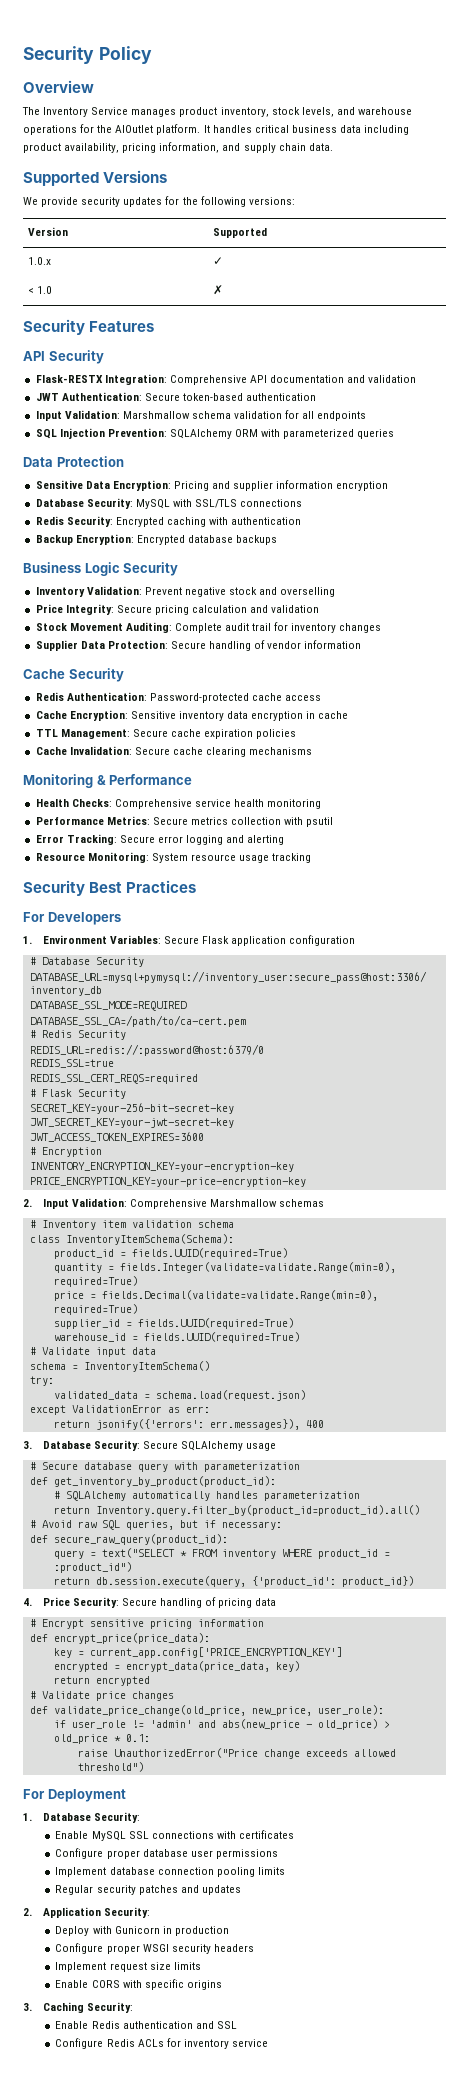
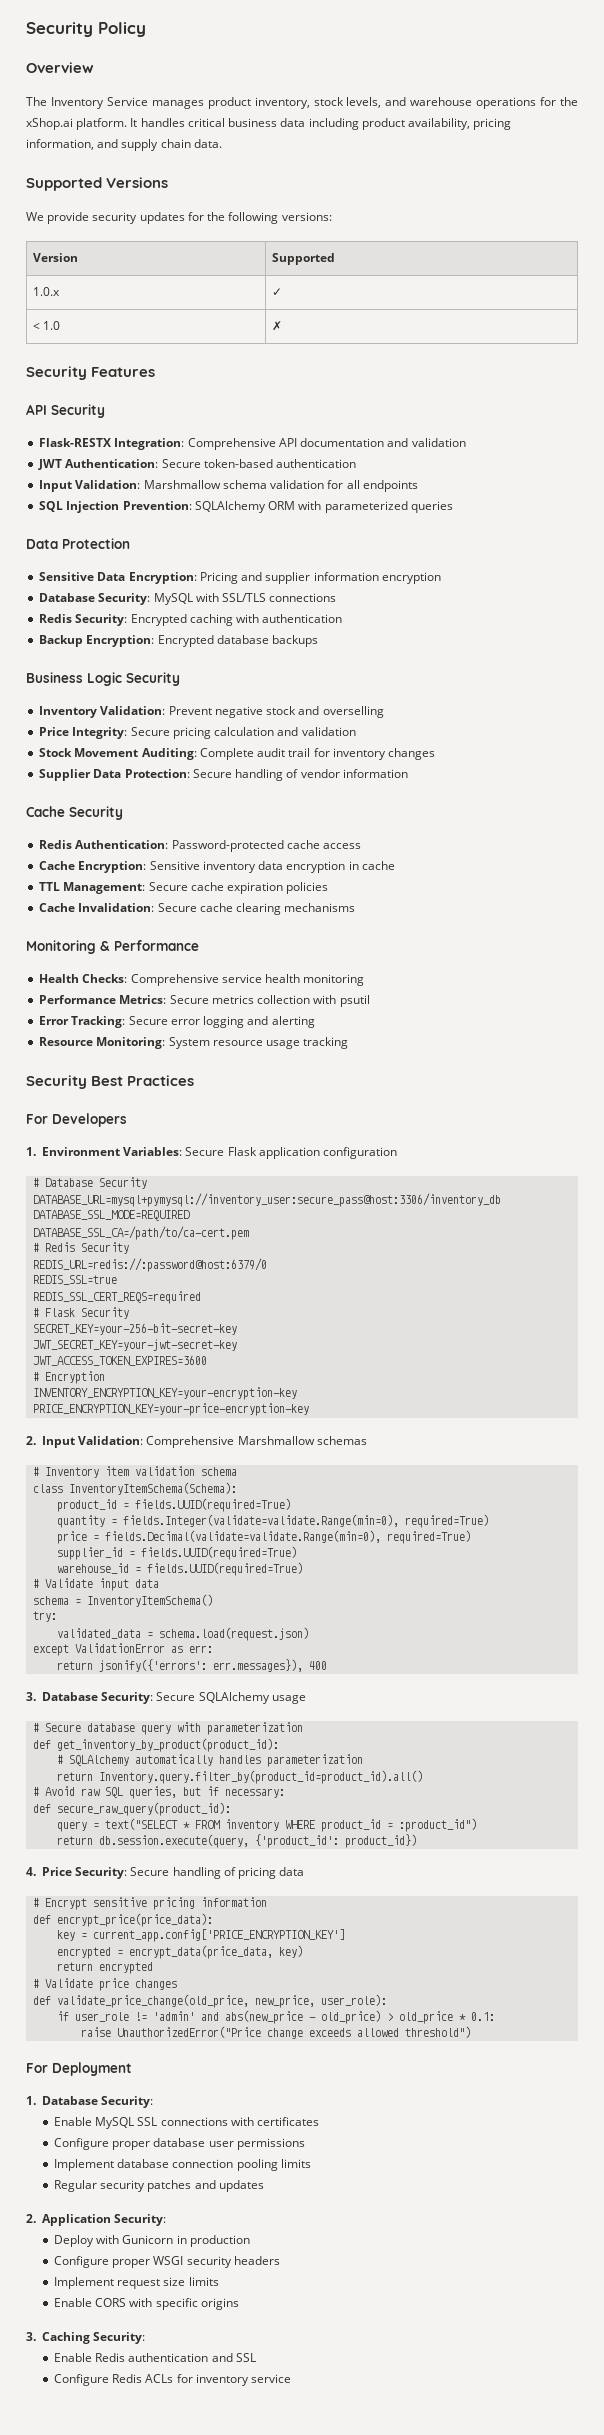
[115,125,154,133] AIOutlet -> [26,118,73,130] xShop.ai

